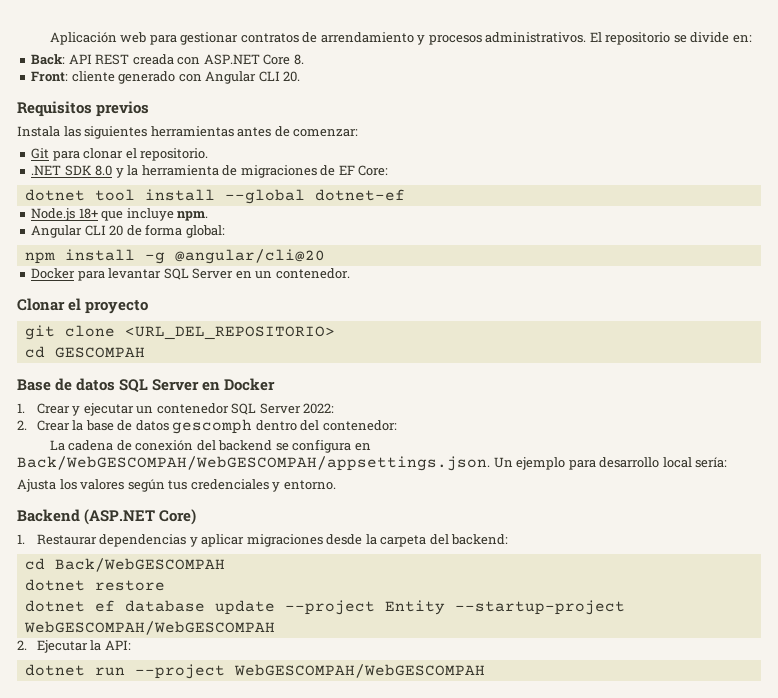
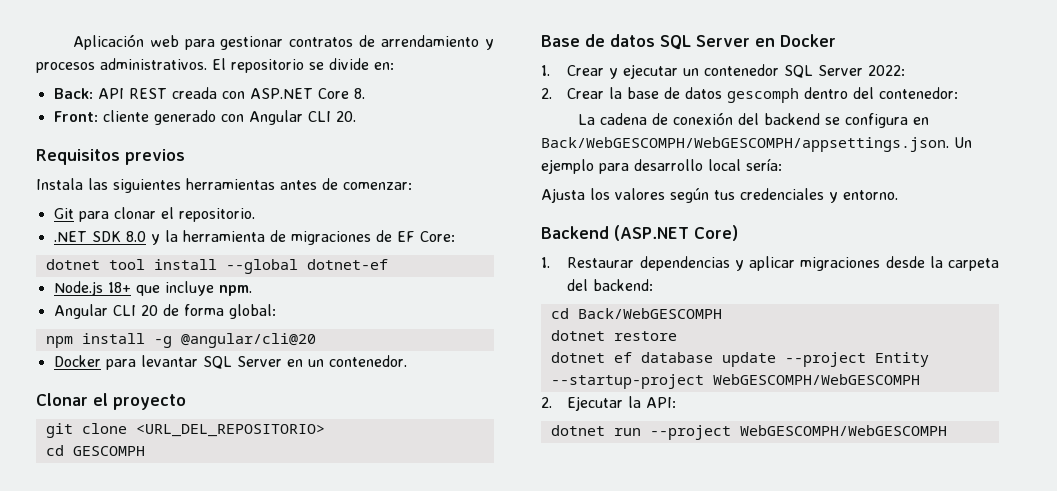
[54,347,145,358] GESCOMPAH -> [72,446,145,456] GESCOMPH
[17,456,490,471] Back/WebGESCOMPAH/WebGESCOMPAH/appsettings.json. -> [541,137,949,152] Back/WebGESCOMPH/WebGESCOMPH/appsettings.json.
[54,558,225,572] Back/WebGESCOMPAH -> [577,308,722,319] Back/WebGESCOMPH
[23,621,275,635] WebGESCOMPAH/WebGESCOMPAH -> [712,374,920,385] WebGESCOMPH/WebGESCOMPH
[233,664,485,678] WebGESCOMPAH/WebGESCOMPAH -> [739,425,947,436] WebGESCOMPH/WebGESCOMPH

